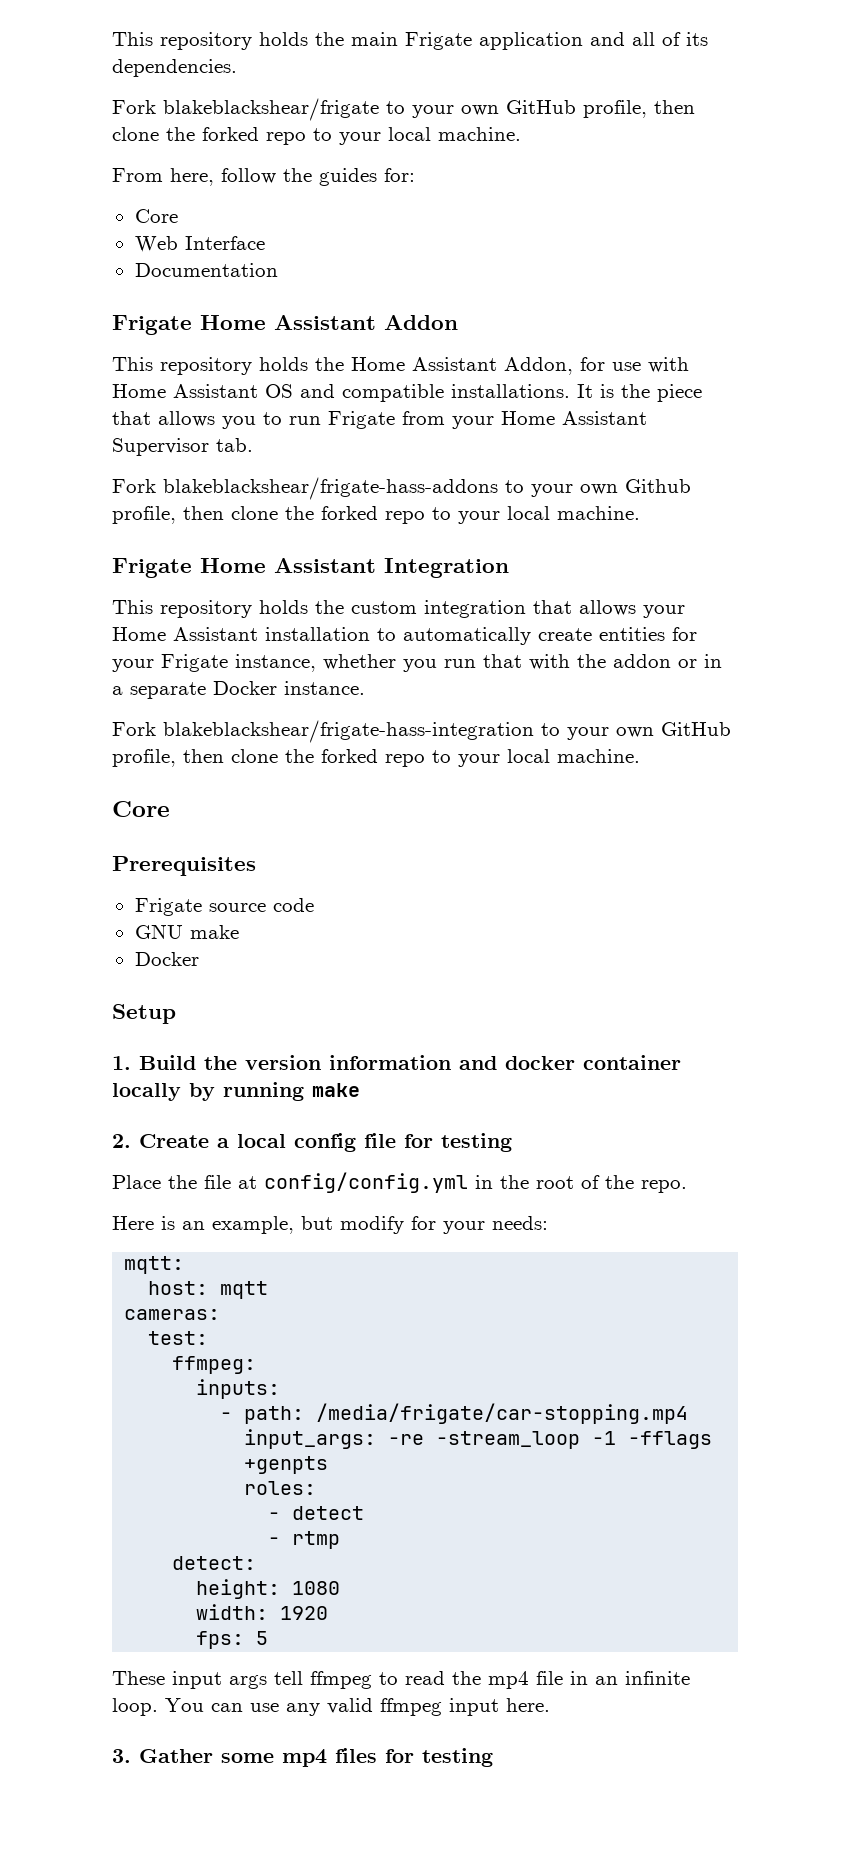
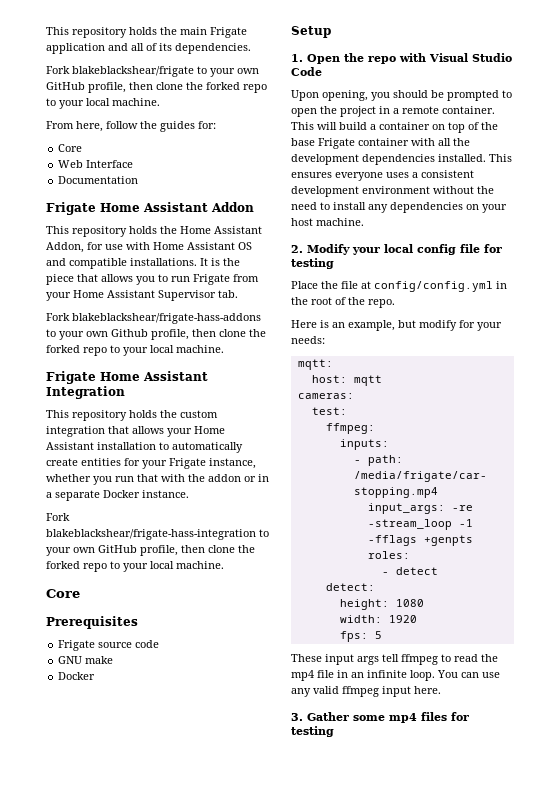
[139,1055,681,1070] [112,1082,360,1101] Build the version information and docker container locally by running make -> [307,53,512,64] [291,67,322,76] [291,90,512,101] [291,106,495,117] [291,122,498,133] [291,138,470,149] [291,154,512,165] [291,170,474,181] [291,186,494,197] [291,202,507,213] [291,218,364,226] Open the repo with Visual Studio Code // Upon opening, you should be prompted to open the project in a remote container. This will build a container on top of the base Frigate container with all the development dependencies installed. This ensures everyone uses a consistent development environment without the need to install any dependencies on your host machine.
[139,1134,229,1148] Create a -> [307,244,380,255] Modify your
[268,1531,341,1549] // - rtmp -> (438, 571) none

